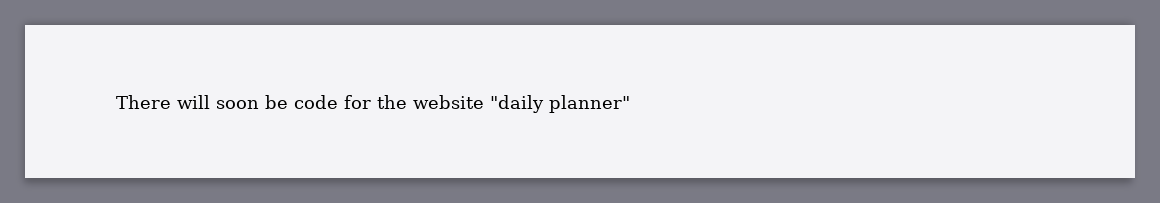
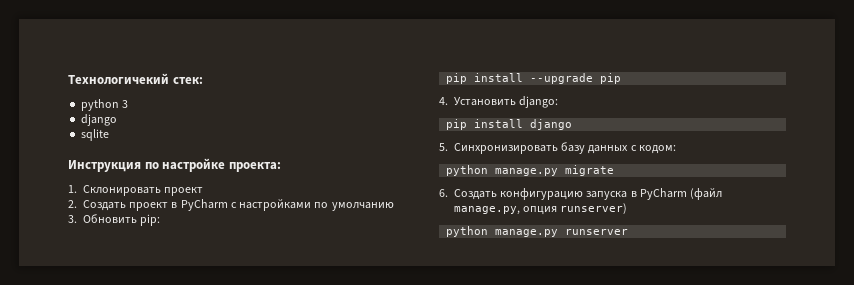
[116,95,630,113] There will soon be code for the website "daily planner" -> [68,73,203,85] [81,99,129,111] [81,114,118,126] [81,129,110,141] [68,158,281,172] [68,185,204,196] [68,199,394,211] [68,214,161,226] [446,73,622,84] [439,96,559,108] [446,119,573,130] [439,142,676,154] [446,165,615,176] [439,188,723,200] [454,203,628,215] [446,226,629,237] Технологичекий стек: // python 3 // django // sqlite // Инструкция по настройке проекта: // 1. Склонировать проект // 2. Создать проект в PyCharm с наcтройками по умолчанию // 3. Обновить pip: // pip install --upgrade pip // 4. Установить django: // pip install django // 5. Синхронизировать базу данных с кодом: // python manage.py migrate // 6. Создать конфигурацию запуска в PyCharm (файл manage.py, опция runserver) // python manage.py runserver

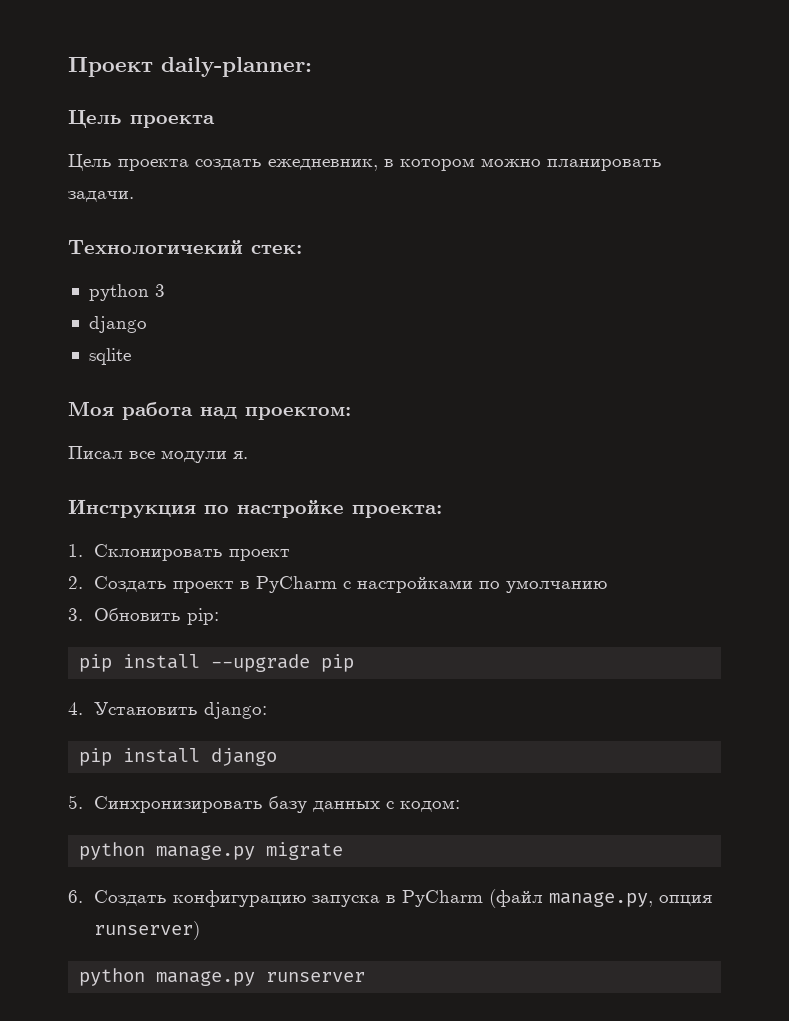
(68, 79) none -> [68,57,312,77] [68,110,215,128] [68,154,662,171] [68,191,134,202] Проект daily-planner: // Цель проекта // Цель проекта создать ежедневник, в котором можно планировать задачи. //
(110, 135) none -> [68,401,351,420] [68,446,248,463] // Моя работа над проектом: // Писал все модули я.

